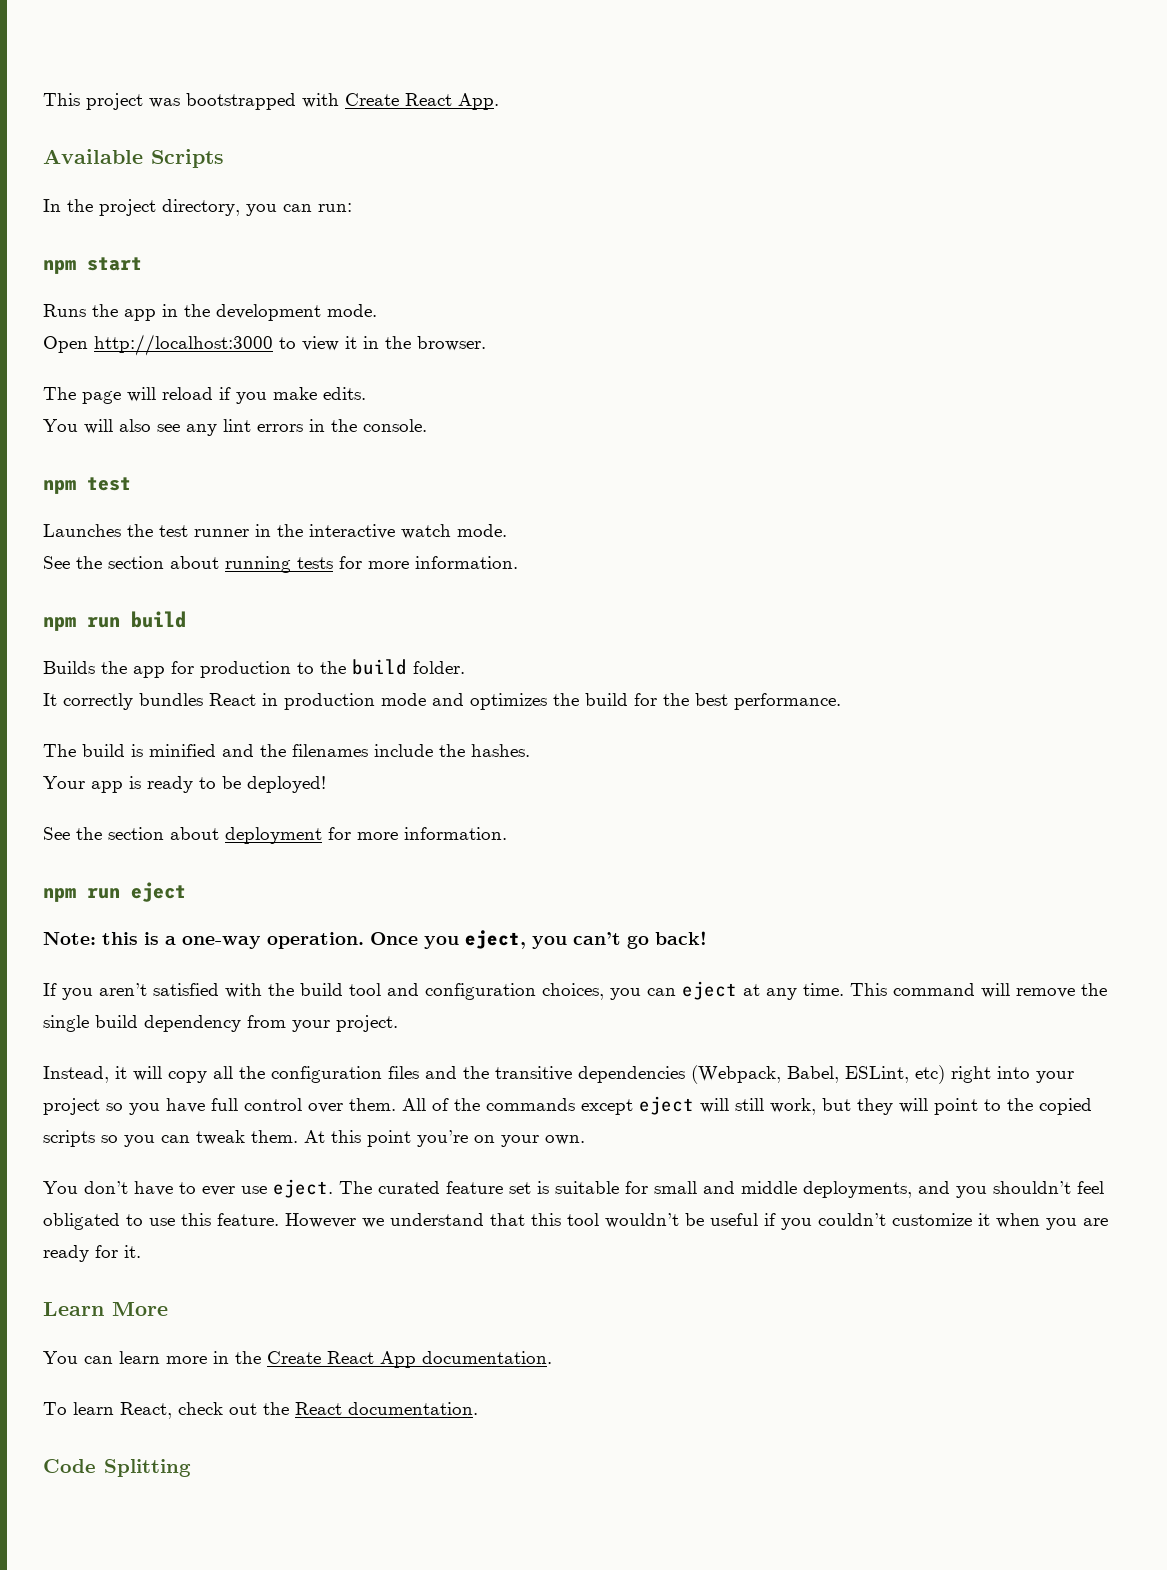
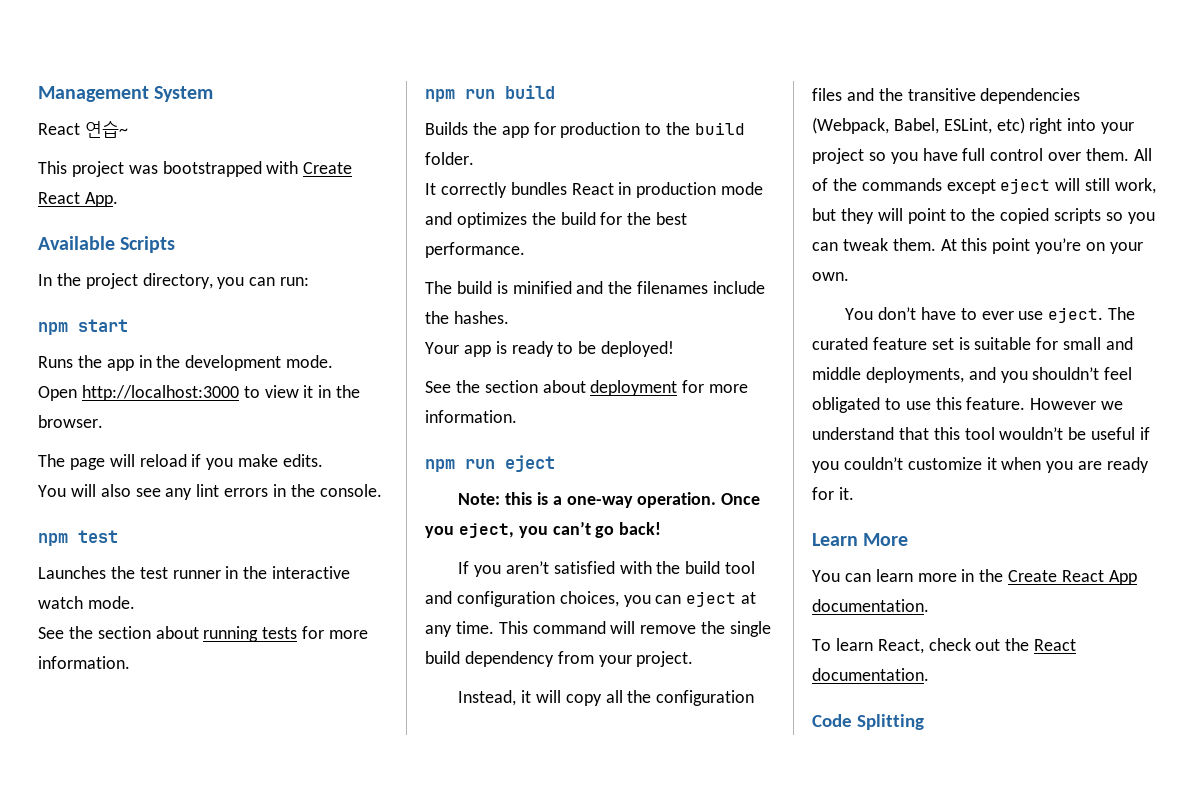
(43, 99) none -> [38,86,214,102] [38,120,128,138] Management System // React 연습~ //

